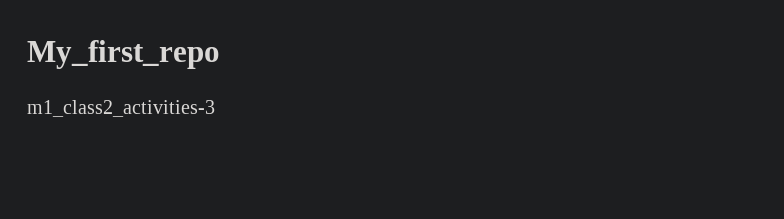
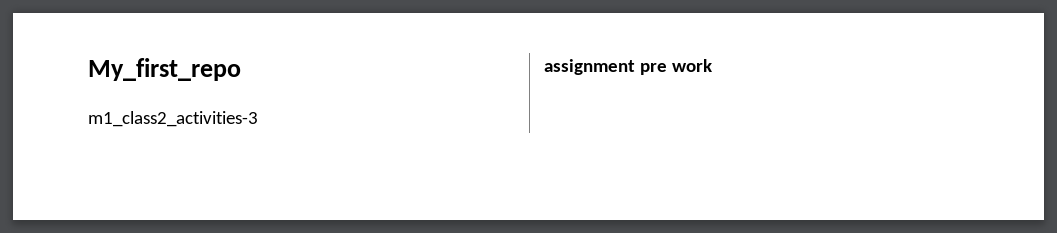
(215, 108) none -> [544,59,712,75] // assignment pre work

